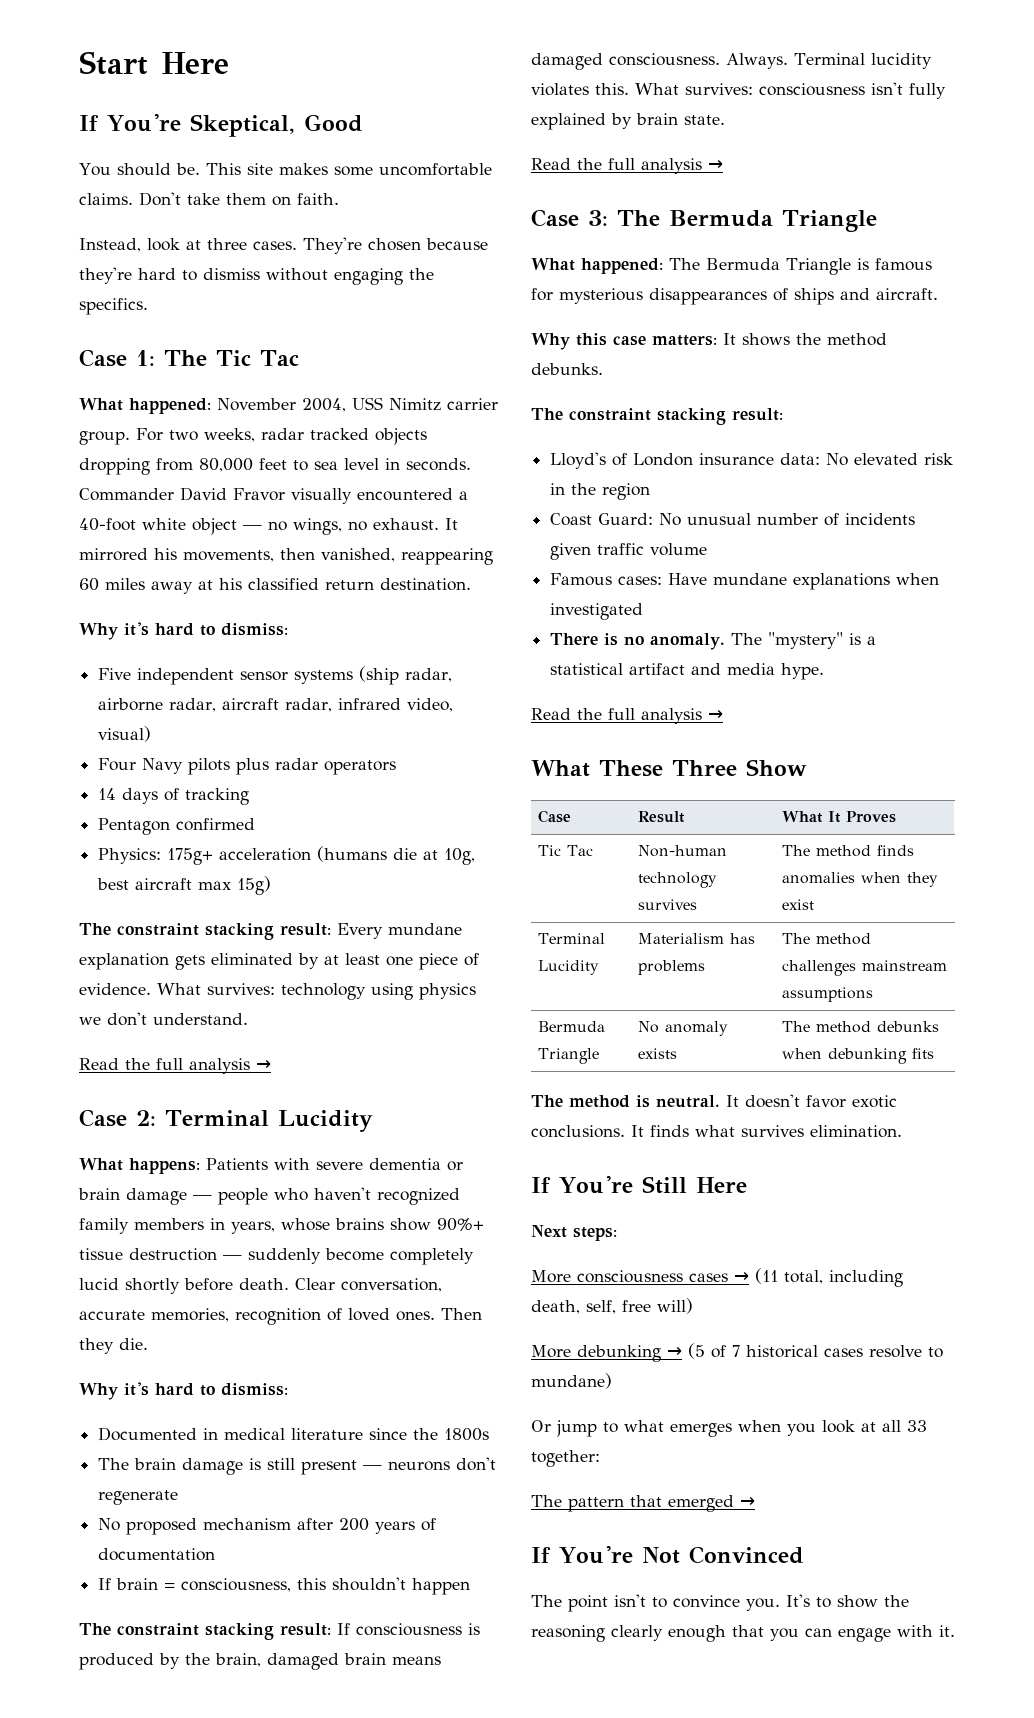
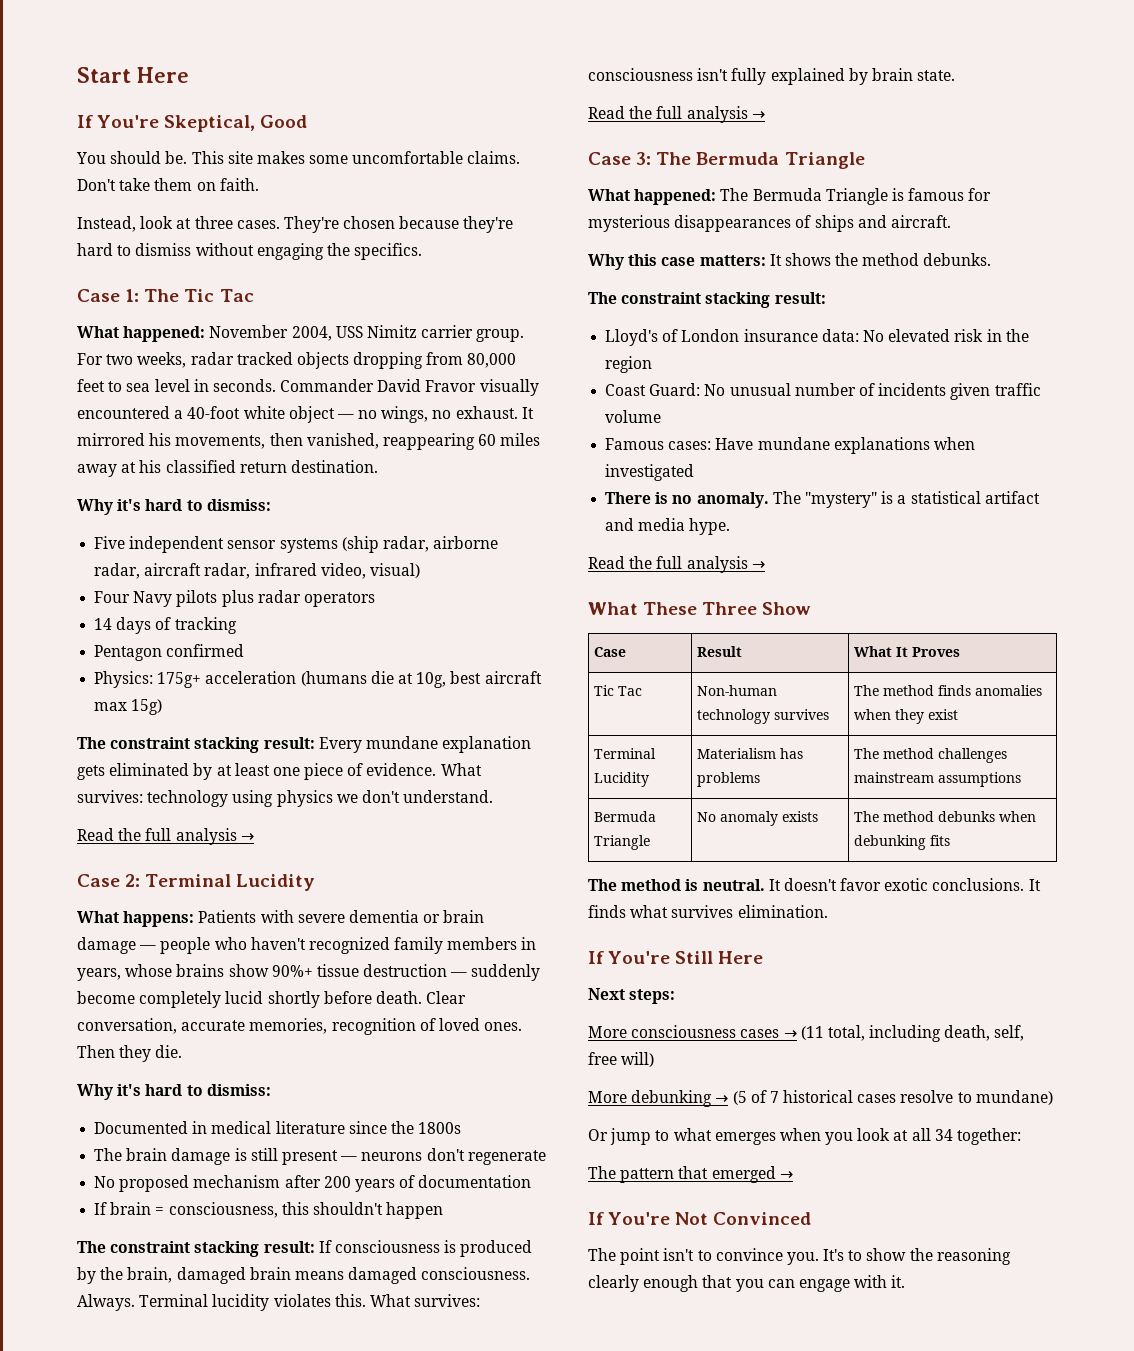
[907,1420,927,1432] 33 -> [934,1129,953,1141] 34

